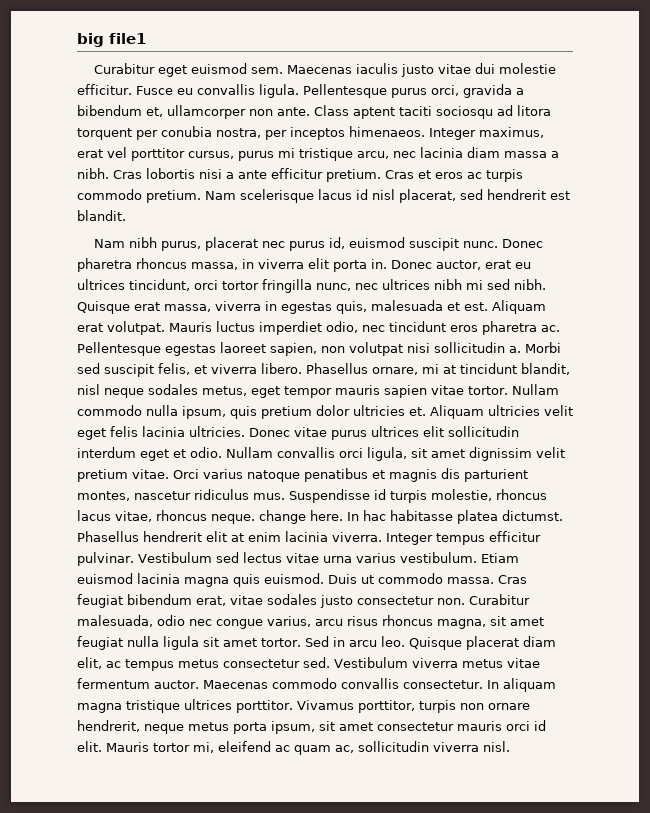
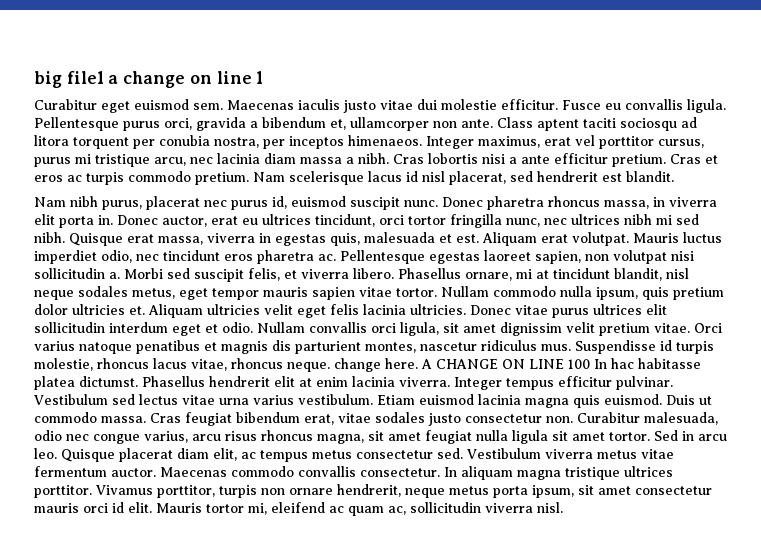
(146, 38) none -> [108,71,264,88] a change on line 1
(343, 515) none -> [421,359,590,369] A CHANGE ON LINE 100

